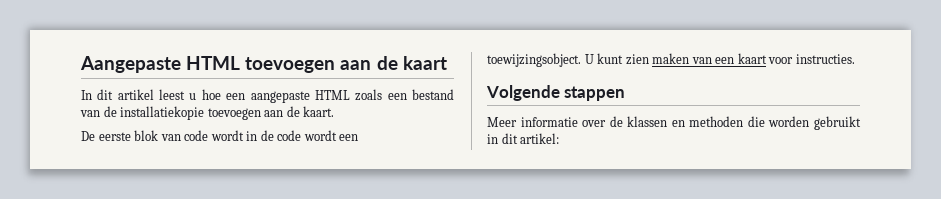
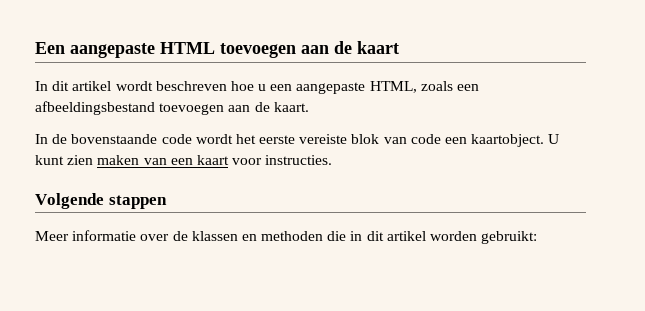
[80,56,181,73] Aangepaste -> [35,42,155,58] Een aangepaste
[159,89,221,100] leest u hoe -> [115,81,267,91] wordt beschreven hoe u
[314,90,350,100] HTML -> [369,81,417,93] HTML,
[412,89,455,100] [80,106,205,120] bestand van de installatiekopie -> [35,101,155,115] afbeeldingsbestand
[81,130,359,141] [487,53,581,67] De eerste blok van code wordt in de code wordt een toewijzingsobject. -> [35,134,545,147] In de bovenstaande code wordt het eerste vereiste blok van code een kaartobject.
[768,116,861,130] [487,133,560,144] worden gebruikt in dit artikel: -> [350,231,538,244] in dit artikel worden gebruikt:

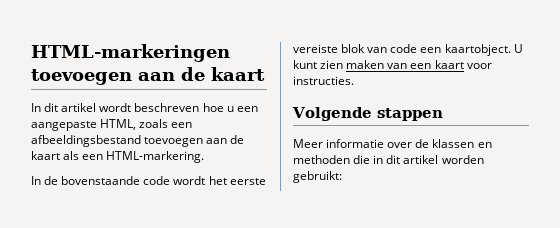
[35,42,215,58] Een aangepaste HTML -> [31,44,230,62] HTML-markeringen
[273,102,309,112] kaart. -> [31,151,205,163] kaart als een HTML-markering.

